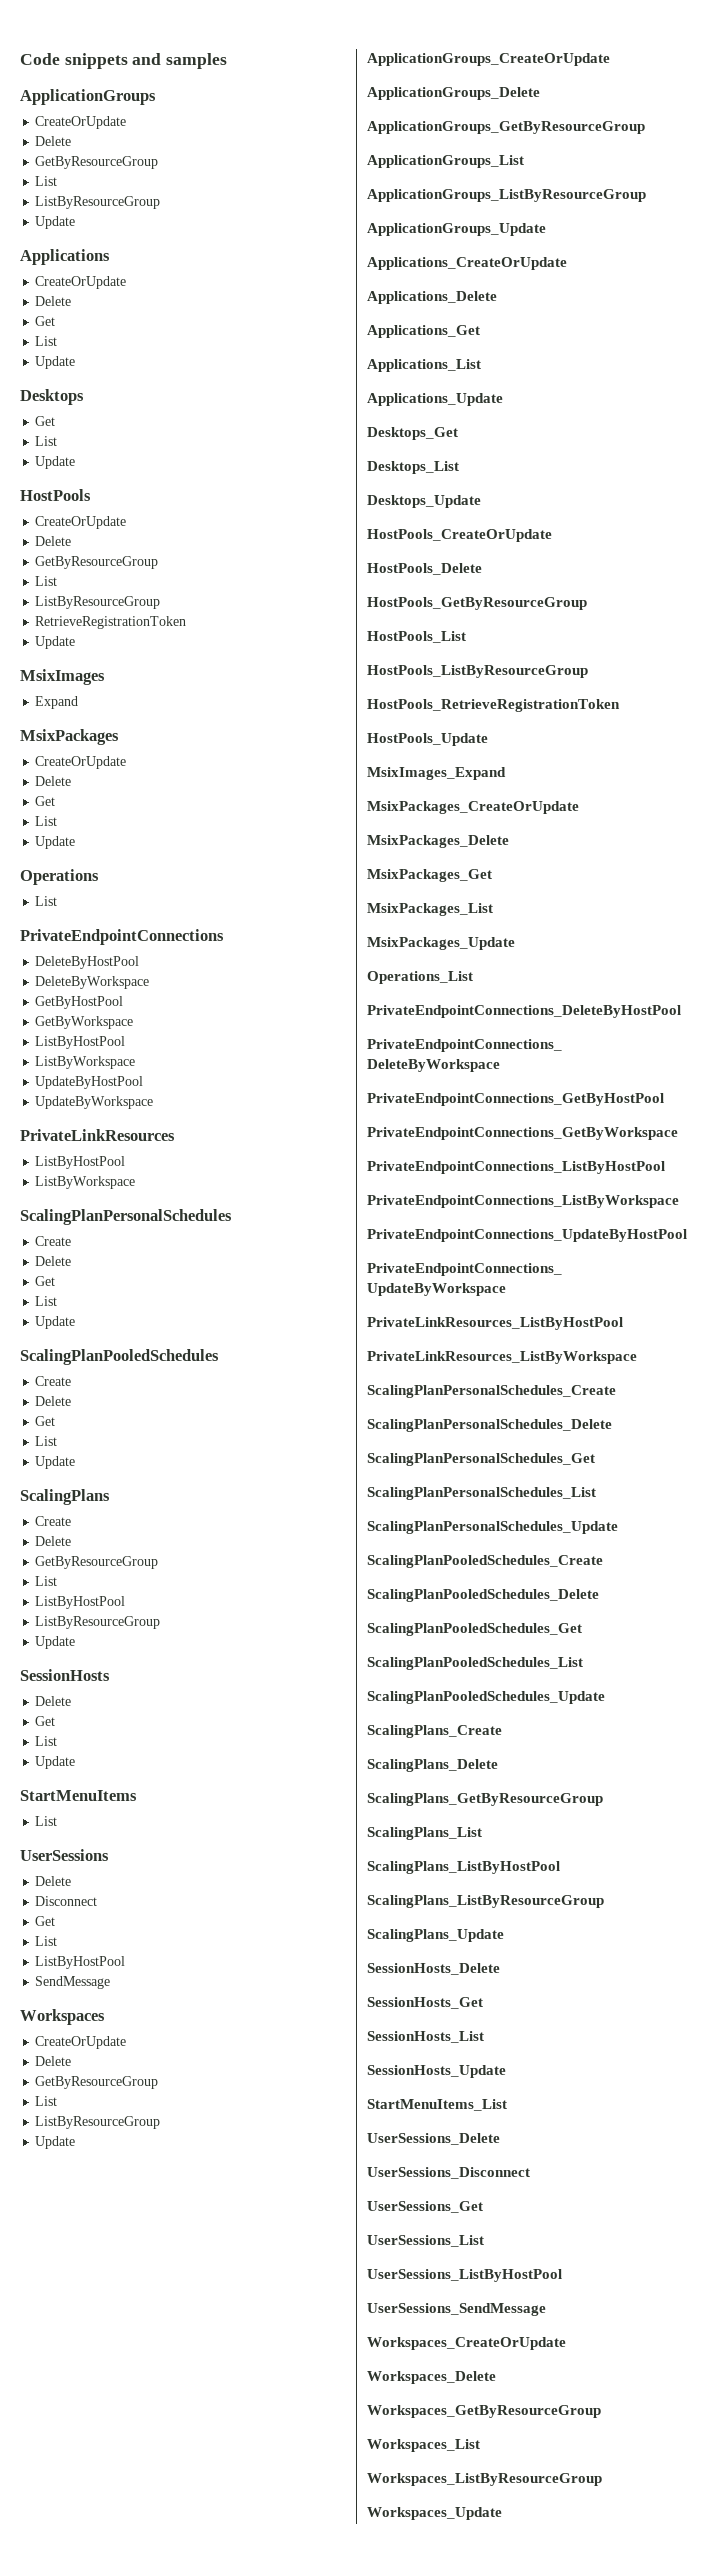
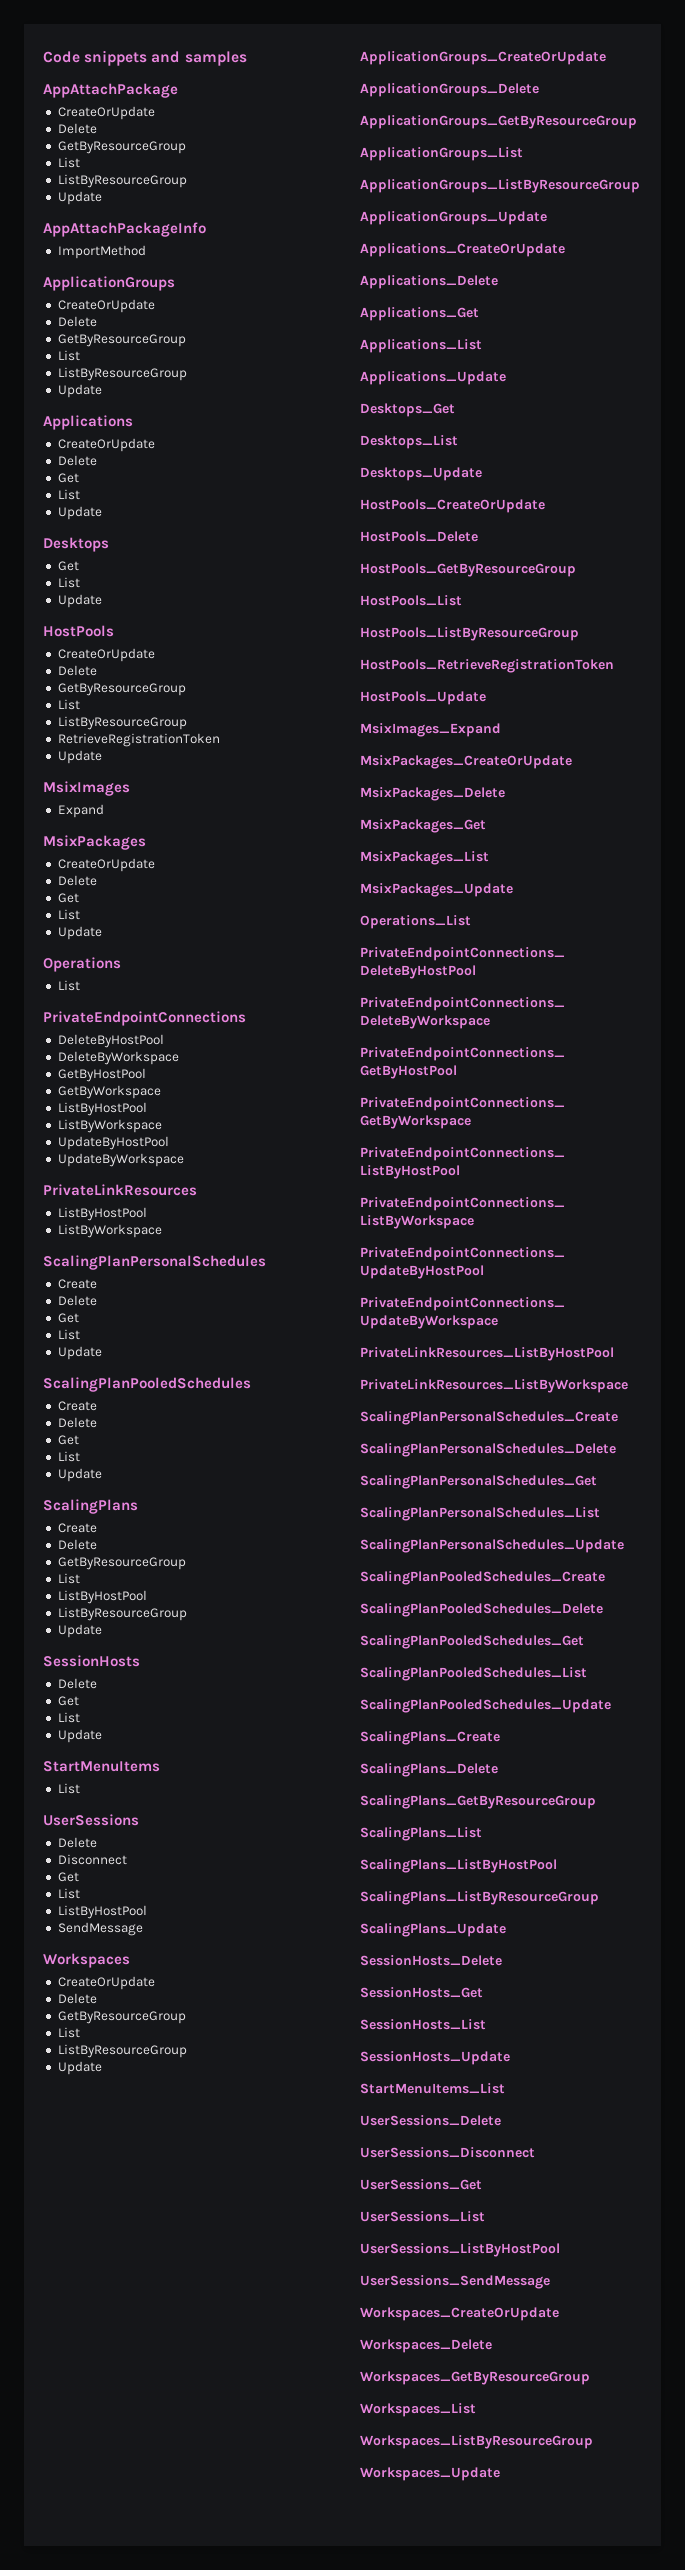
(228, 61) none -> [43,83,178,98] [57,106,155,120] [57,123,97,134] [57,141,186,154] [57,157,80,168] [57,174,187,188] [57,191,102,205] [43,222,206,237] [57,245,146,259] // AppAttachPackage // CreateOrUpdate // Delete // GetByResourceGroup // List // ListByResourceGroup // Update // AppAttachPackageInfo // ImportMethod

